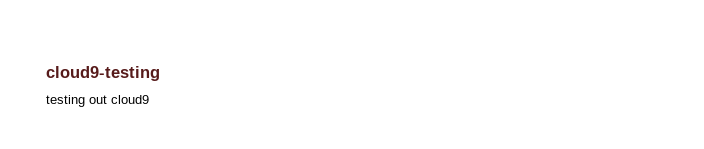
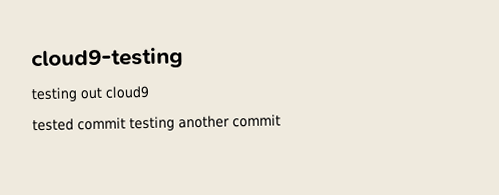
(149, 99) none -> [32,114,281,132] // tested commit testing another commit

